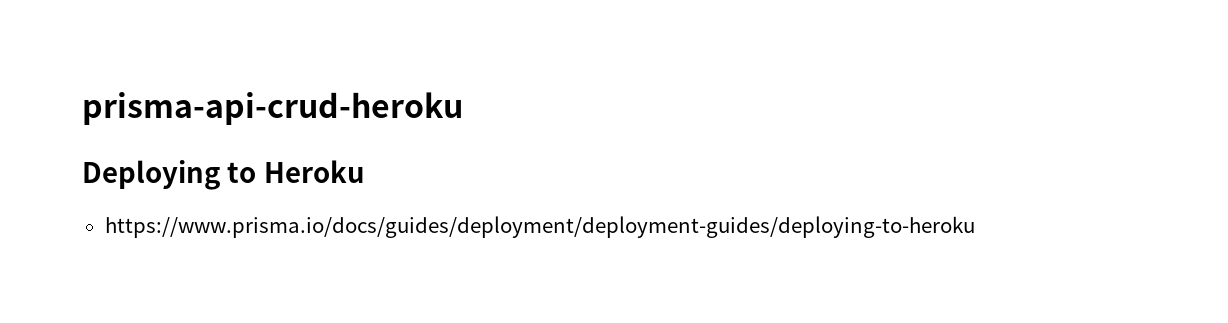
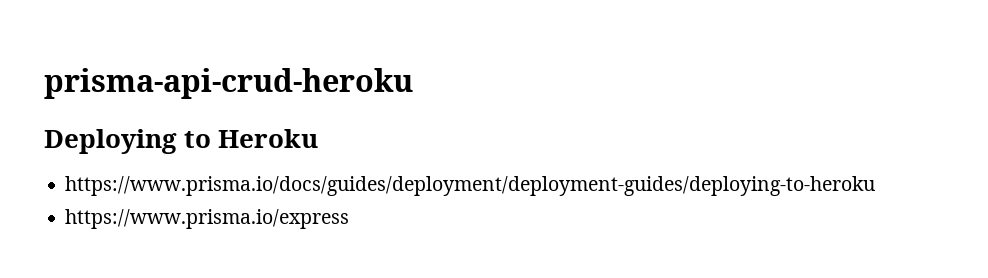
(975, 227) none -> [65,209,350,229] // https://www.prisma.io/express

